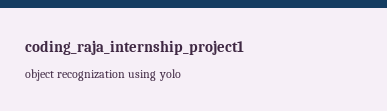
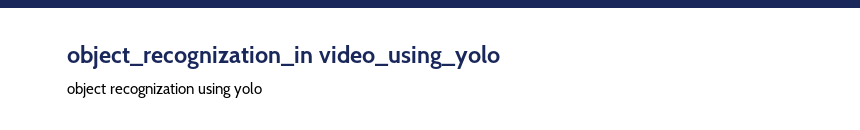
[25,40,244,55] coding_raja_internship_project1 -> [67,45,501,69] object_recognization_in video_using_yolo

